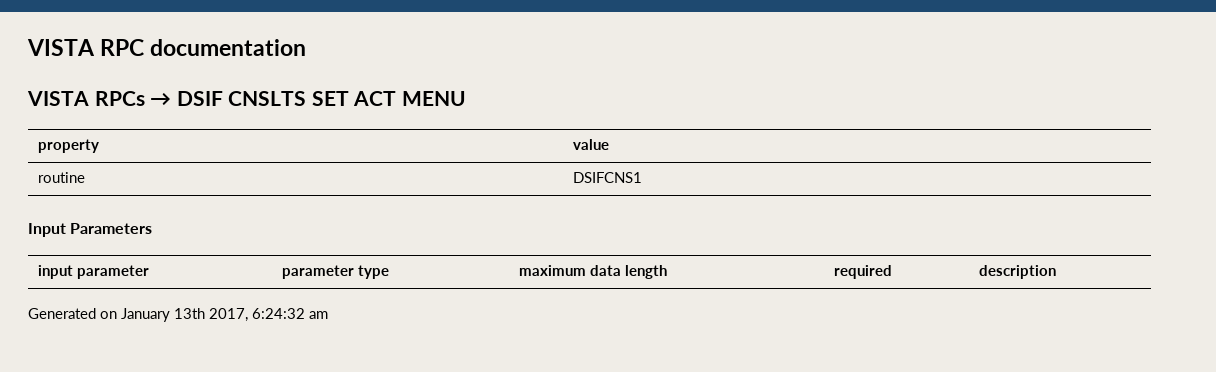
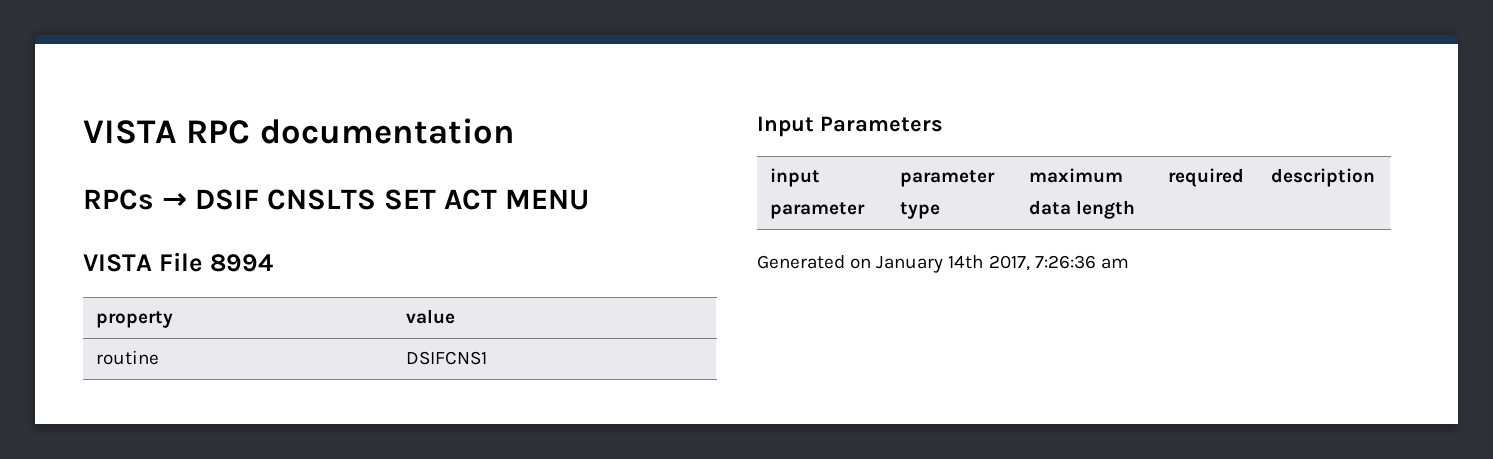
[27,91,89,106] VISTA -> (515, 131) none
(466, 98) none -> [83,252,273,272] // VISTA File 8994
[174,308,305,322] 13th 2017, 6:24:32 -> [948,255,1096,271] 14th 2017, 7:26:36

